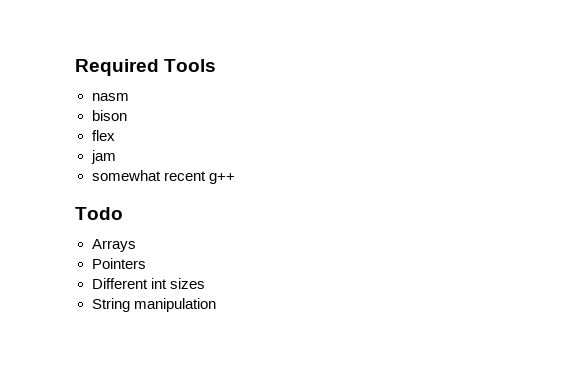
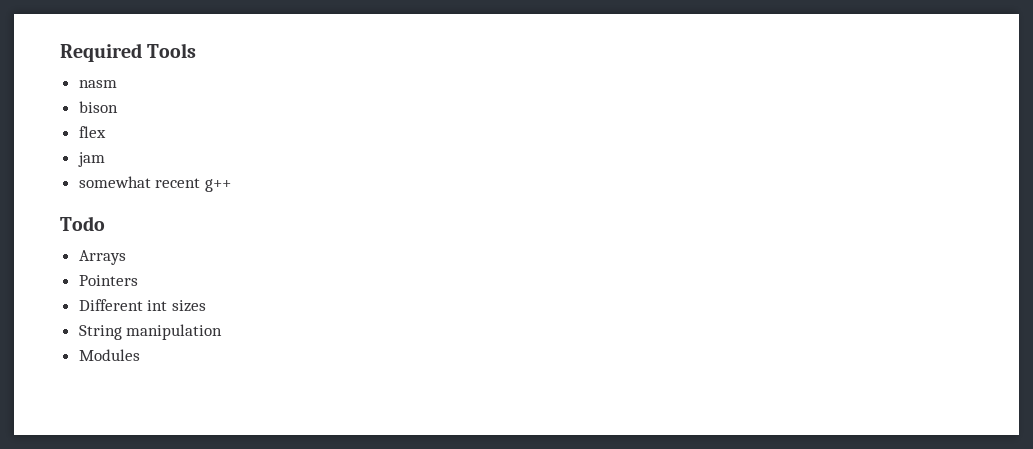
(216, 305) none -> [78,349,140,361] // Modules

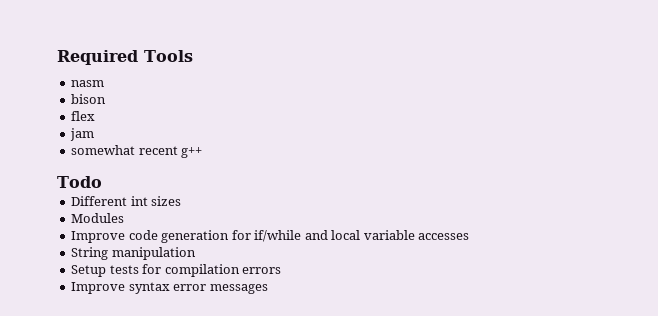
[78,250,126,265] [78,275,138,286] // Arrays // Pointers -> (102, 182) none
[78,324,223,340] [78,349,140,361] String manipulation // Modules -> [71,213,125,223] [71,230,470,243] [71,247,196,260] [71,264,282,277] [71,282,268,294] Modules // Improve code generation for if/while and local variable accesses // String manipulation // Setup tests for compilation errors // Improve syntax error messages

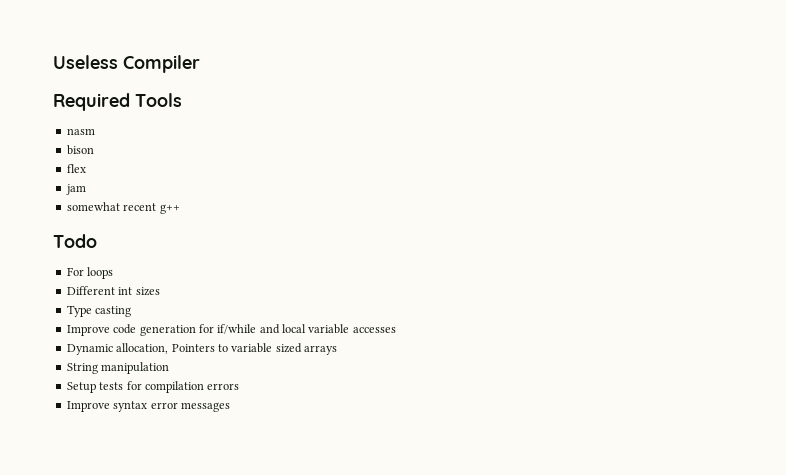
(57, 57) none -> [53,55,200,73] Useless Compiler //
(102, 182) none -> [66,267,114,279] // For loops
[71,213,125,223] Modules -> [66,305,132,317] Type casting
(470, 236) none -> [66,343,337,355] // Dynamic allocation, Pointers to variable sized arrays

